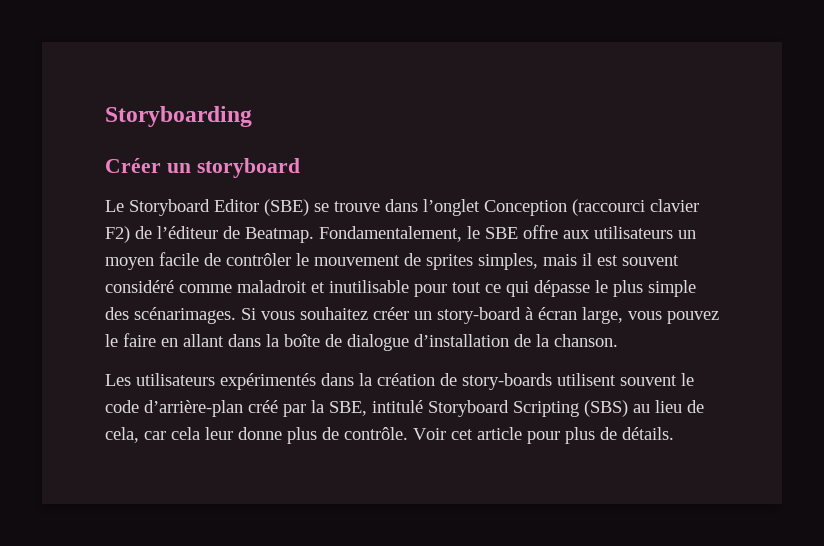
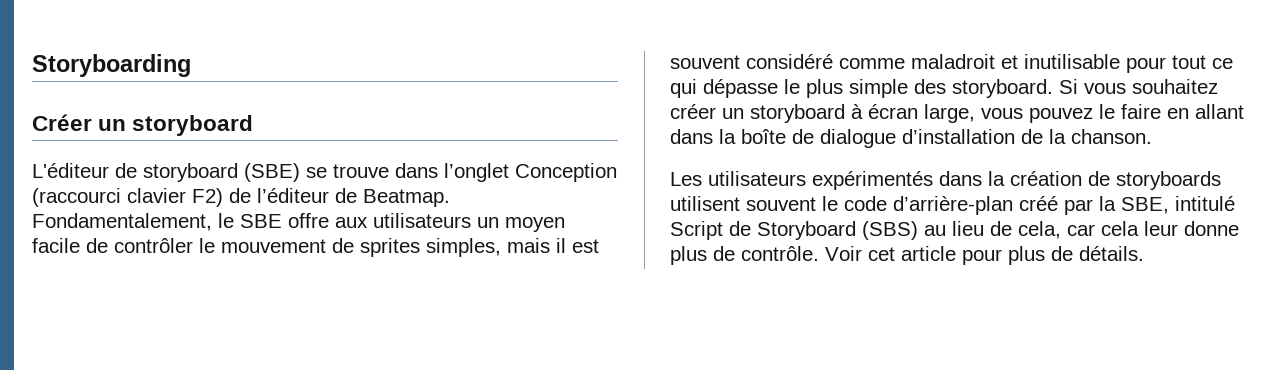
[105,199,259,216] Le Storyboard Editor -> [32,163,238,182] L'éditeur de storyboard
[134,307,236,324] scénarimages. -> [952,79,1053,98] storyboard.
[437,307,521,324] story-board -> [750,104,845,123] storyboard
[462,373,552,390] story-boards -> [1116,171,1221,190] storyboards
[428,400,579,417] Storyboard Scripting -> [670,221,856,240] Script de Storyboard

